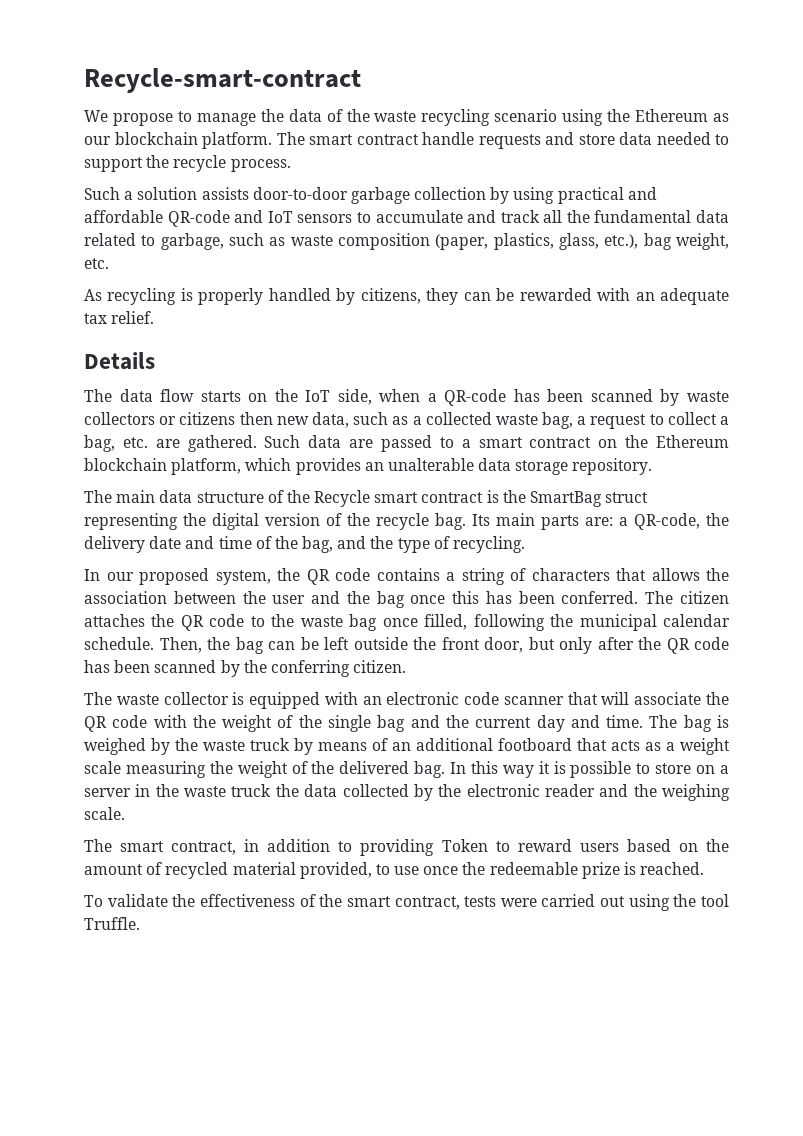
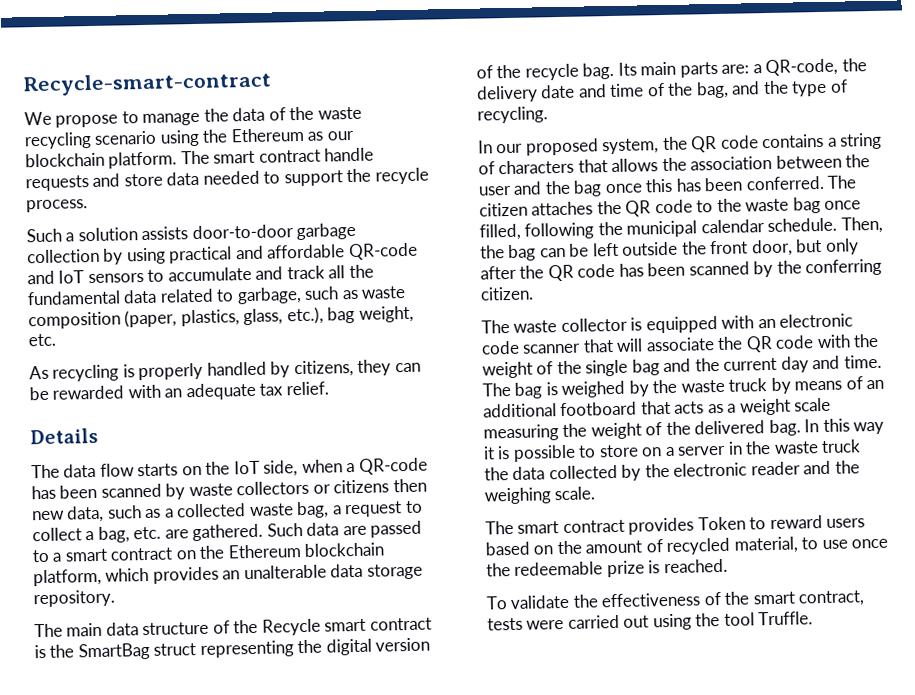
[171,839,435,856] contract, in addition to providing -> [562,517,695,535] contract provides
[232,862,372,879] material provided, -> [733,536,798,554] material,

